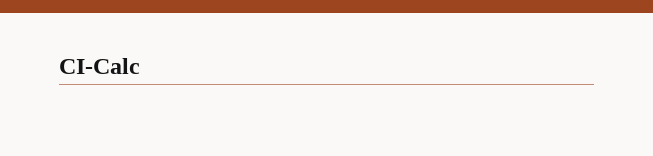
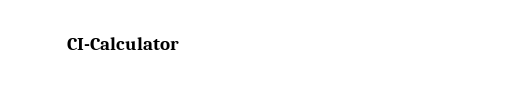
[59,58,140,74] CI-Calc -> [67,37,179,50] CI-Calculator

